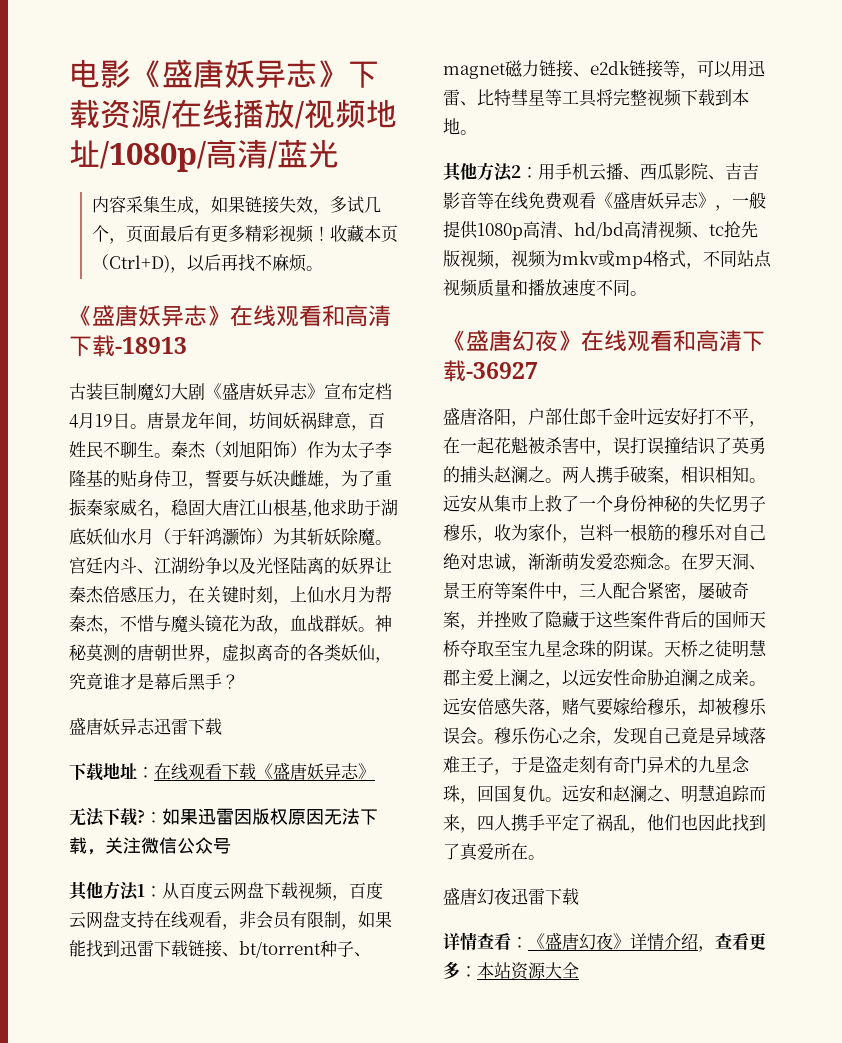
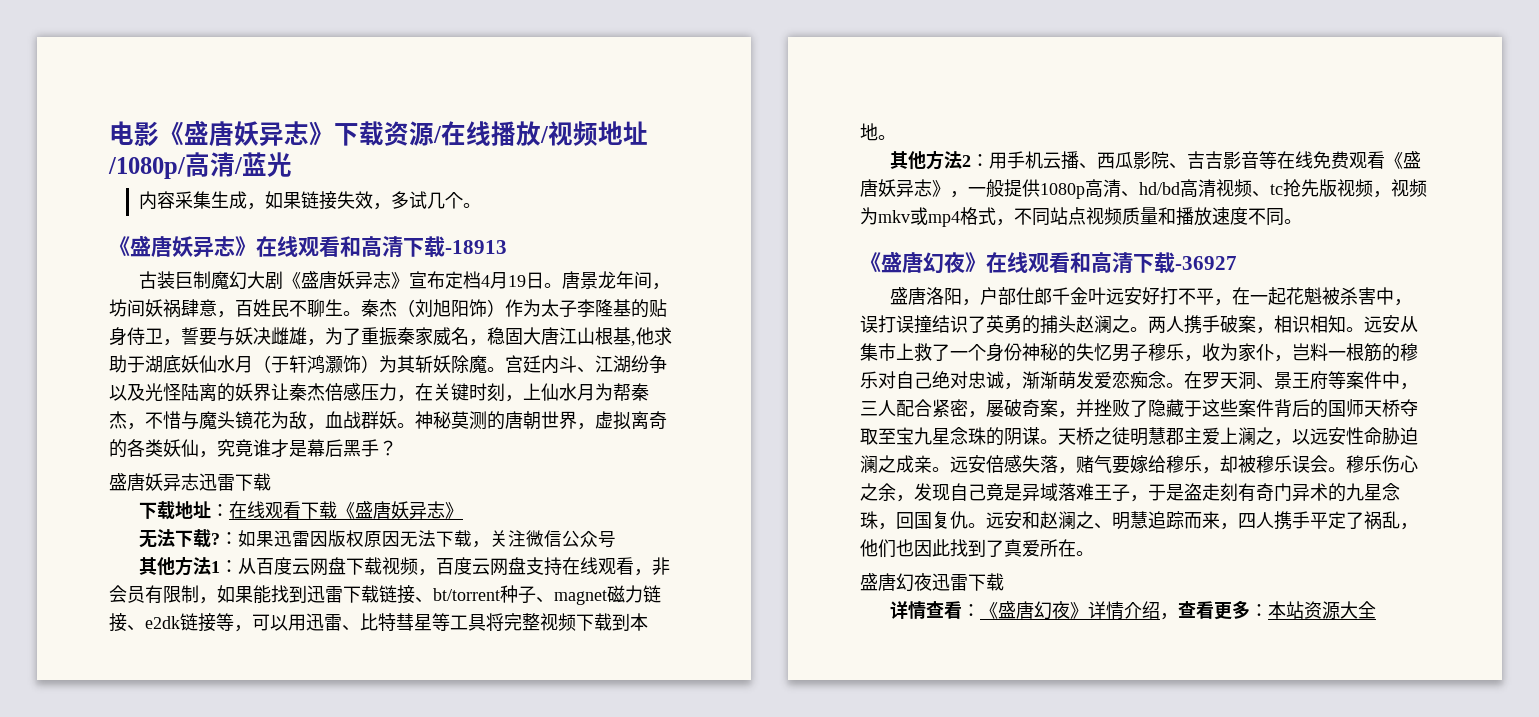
[108,225,398,244] [91,254,306,273] ，页面最后有更多精彩视频！收藏本页（Ctrl+D)，以后再找不麻烦 -> (463, 200) none

